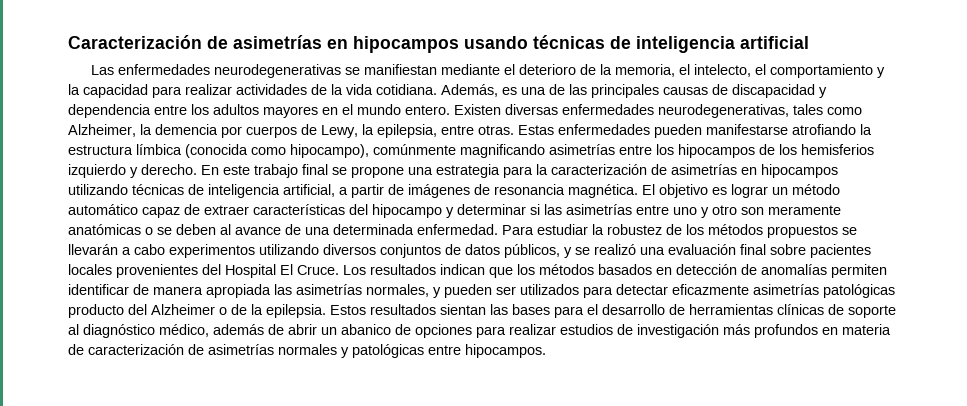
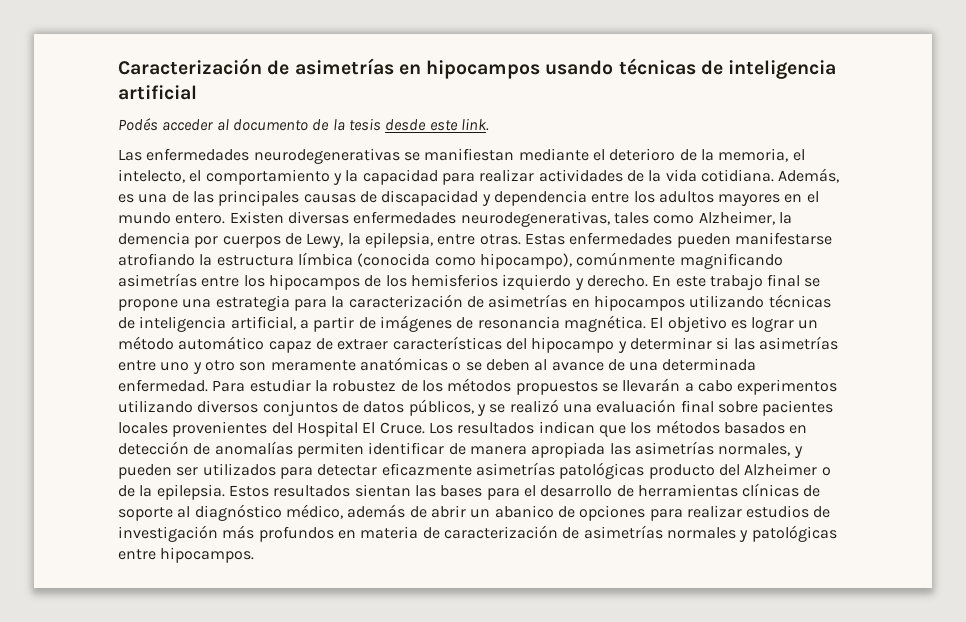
(809, 42) none -> [118,118,489,131] // Podés acceder al documento de la tesis desde este link.

